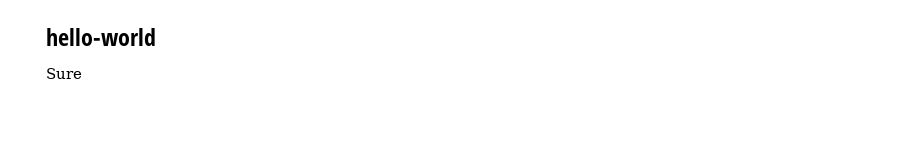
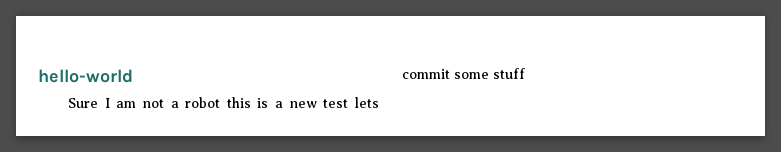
(82, 73) none -> [104,97,379,108] [402,68,525,79] I am not a robot this is a new test lets commit some stuff

